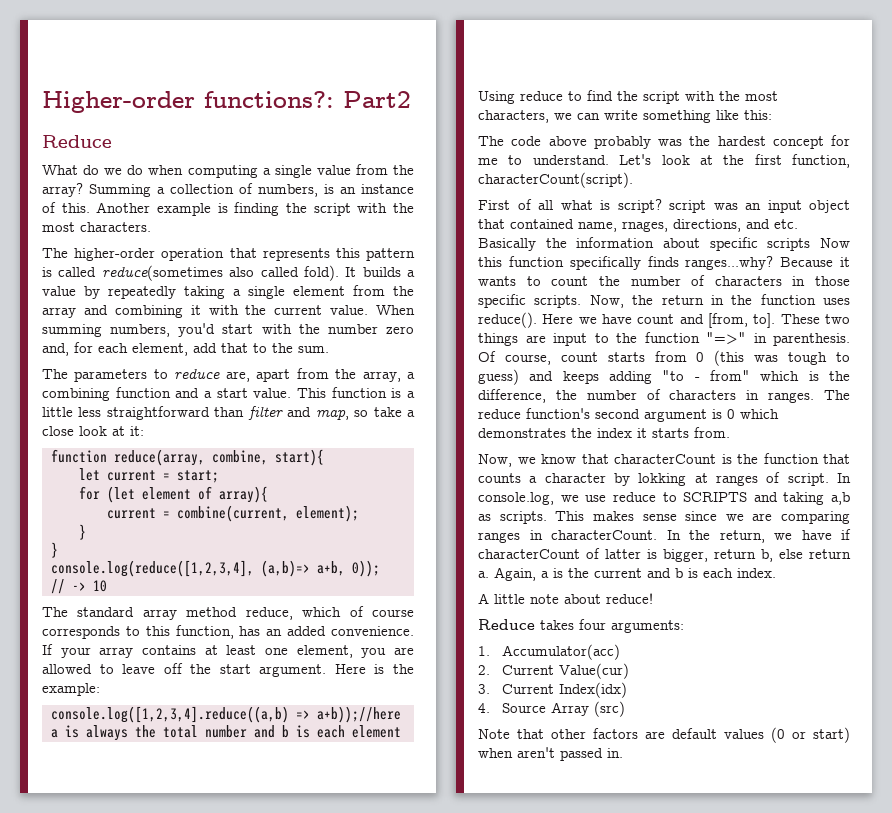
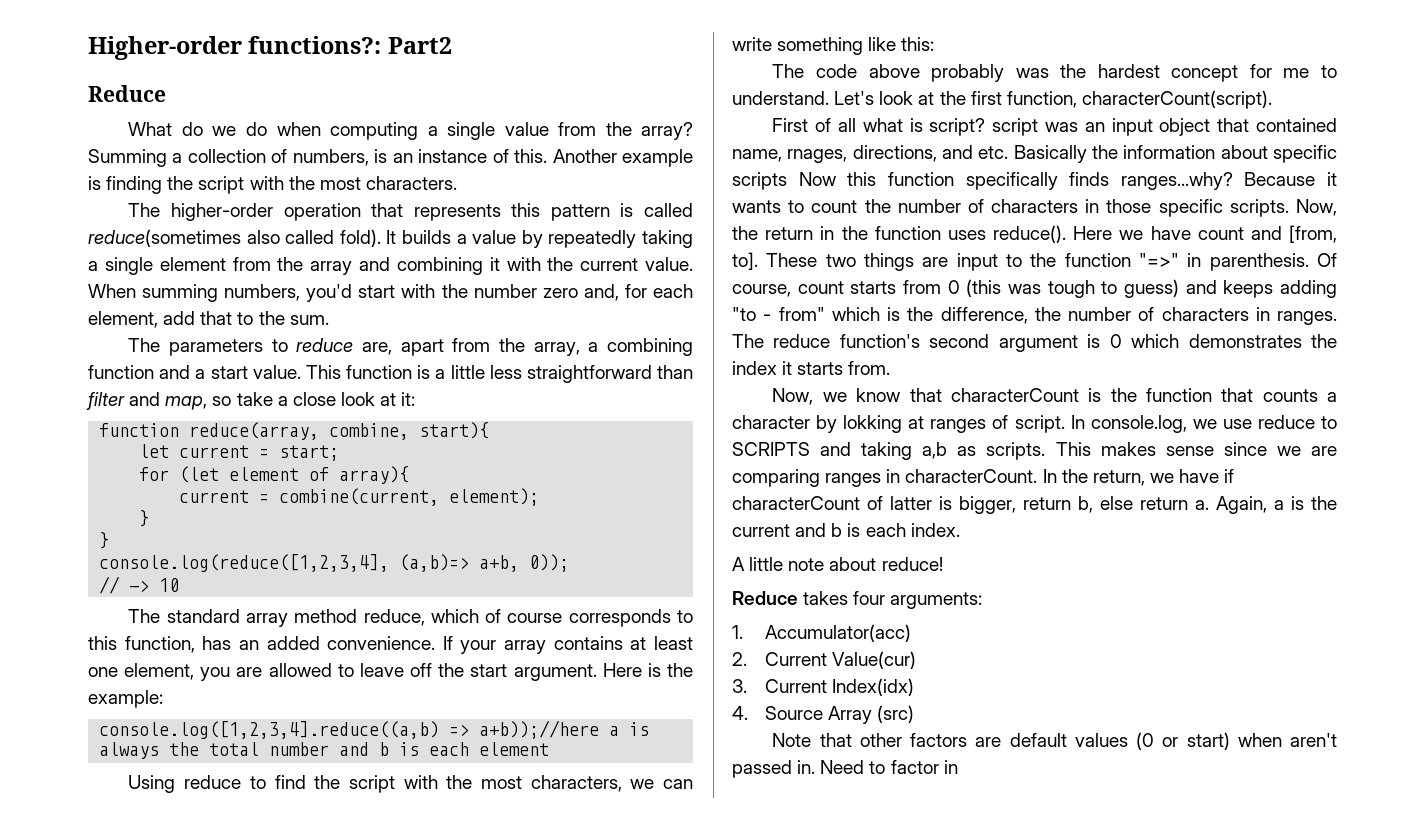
(623, 753) none -> [820,760,958,774] Need to factor in

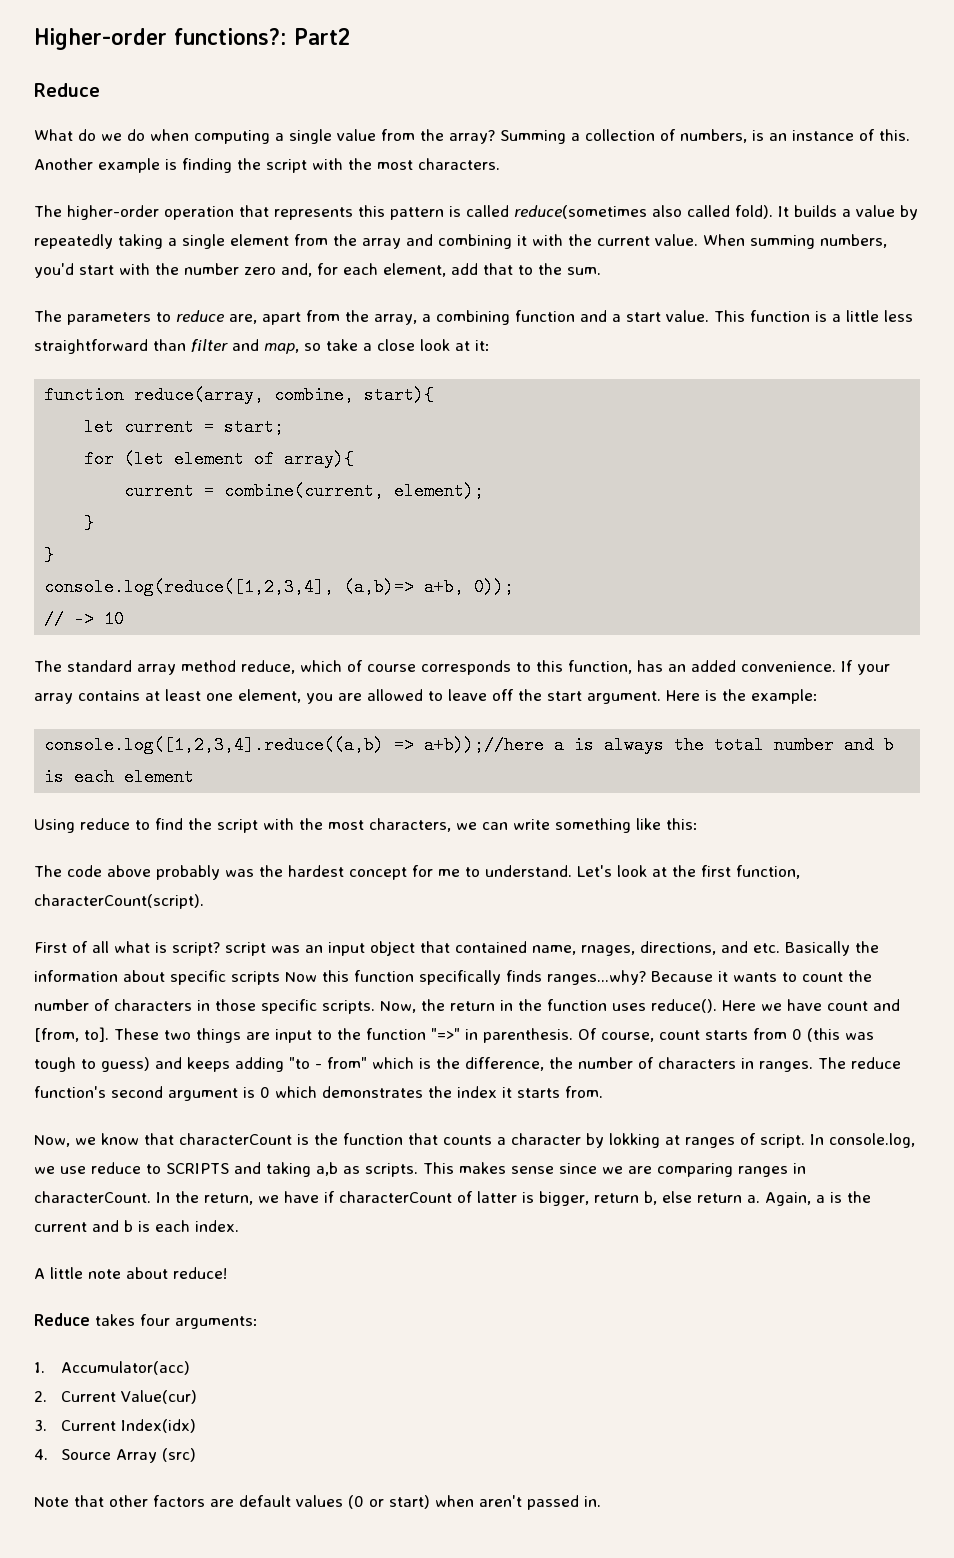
[820,760,958,774] Need to factor in -> (601, 1501) none

